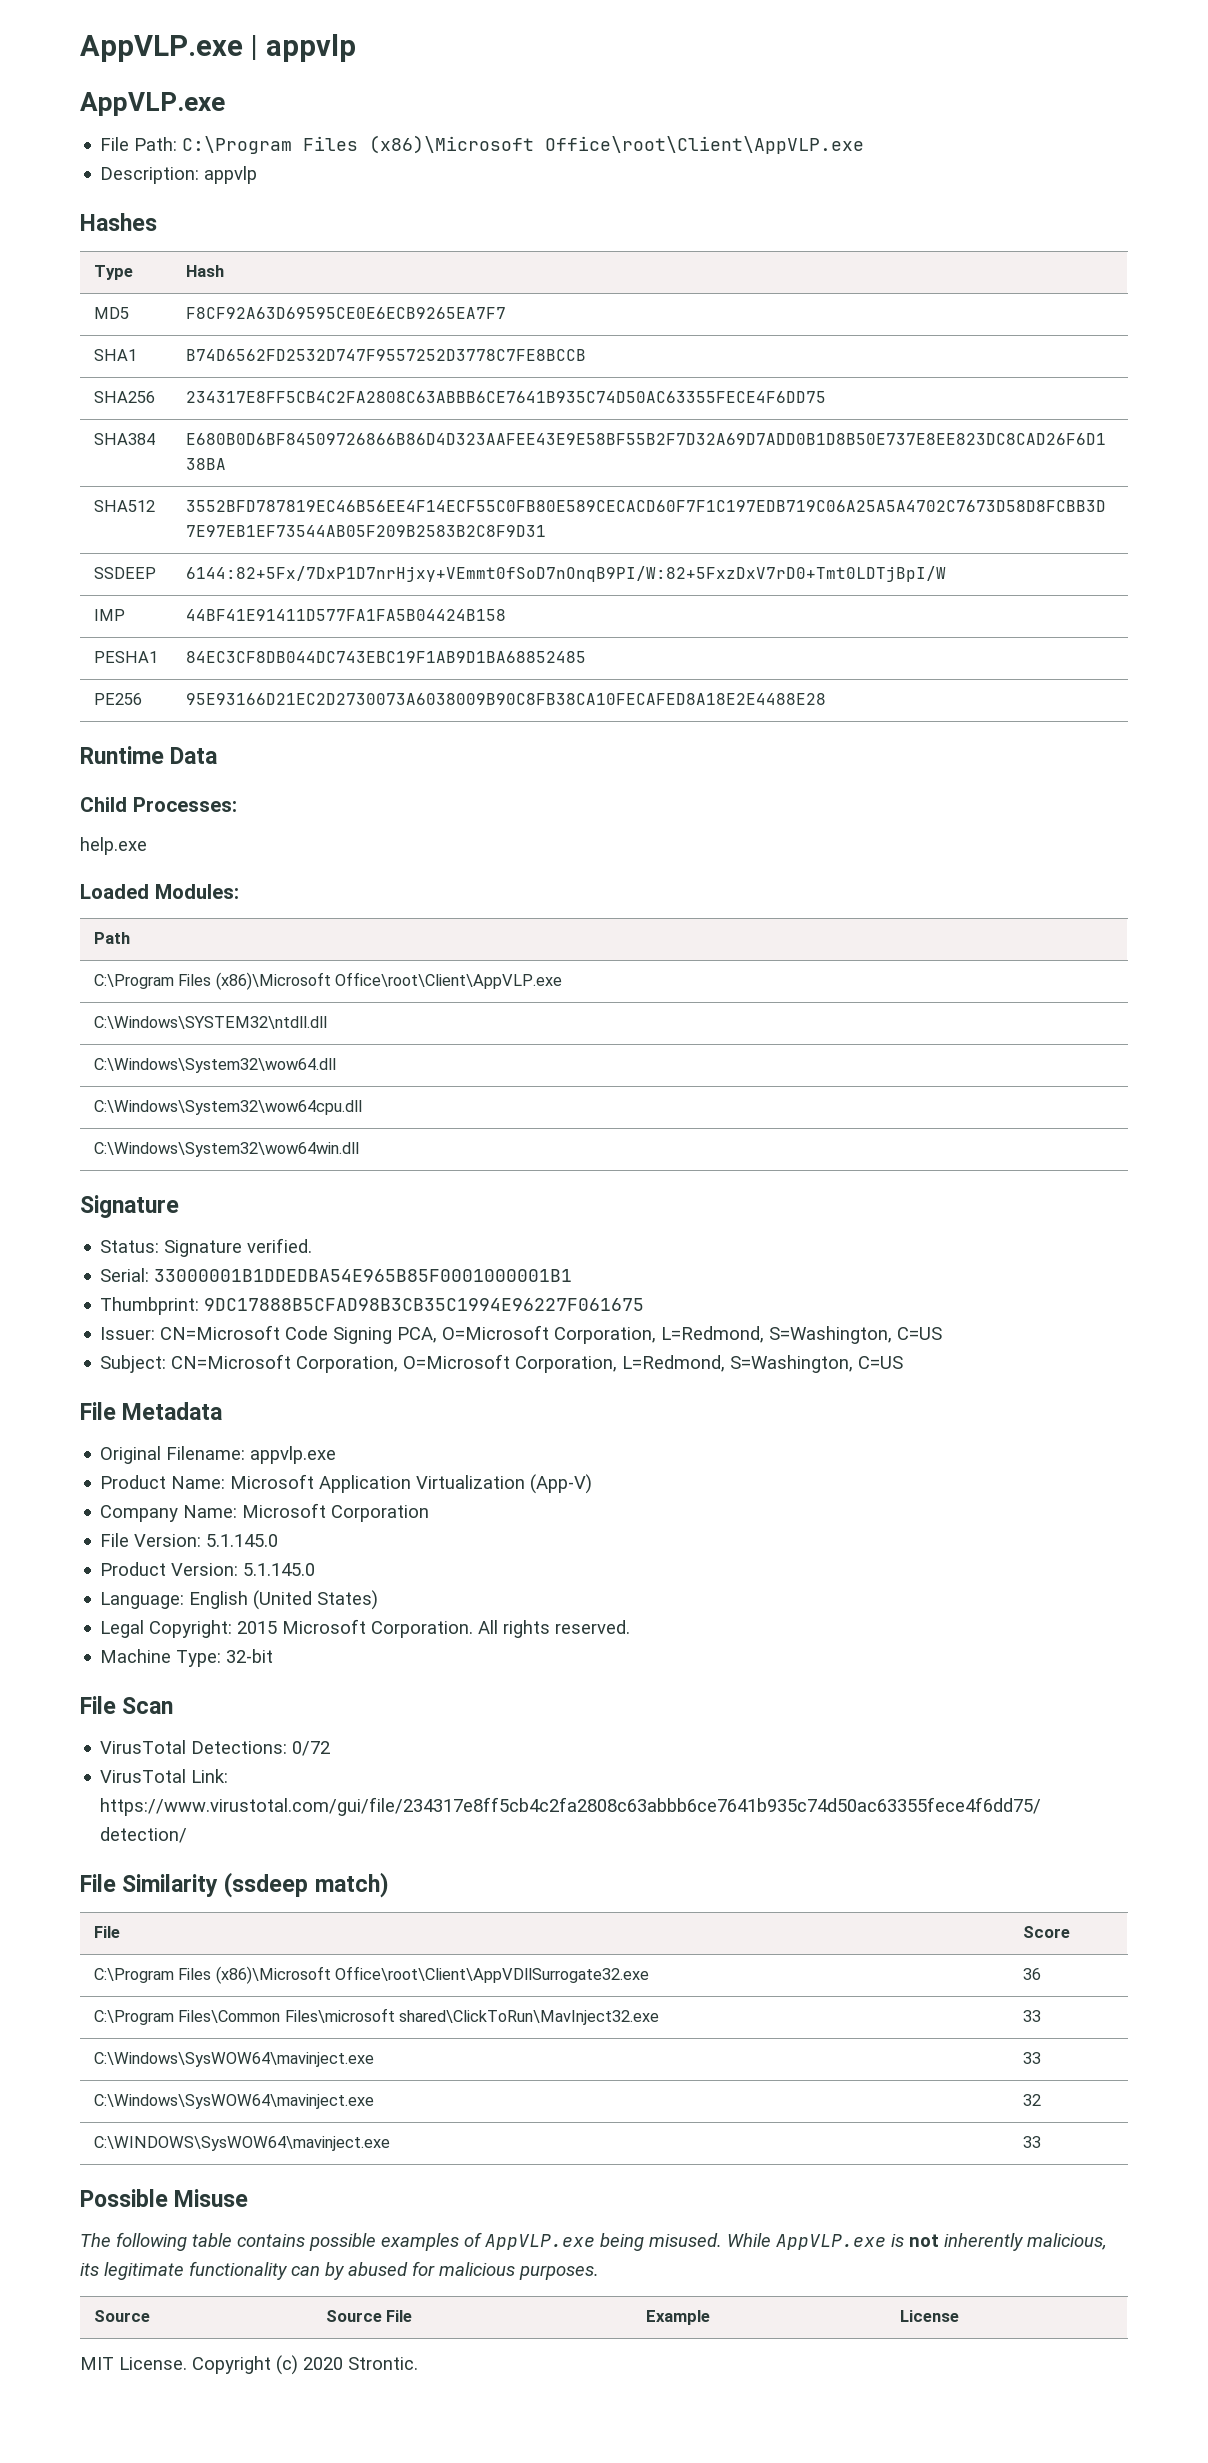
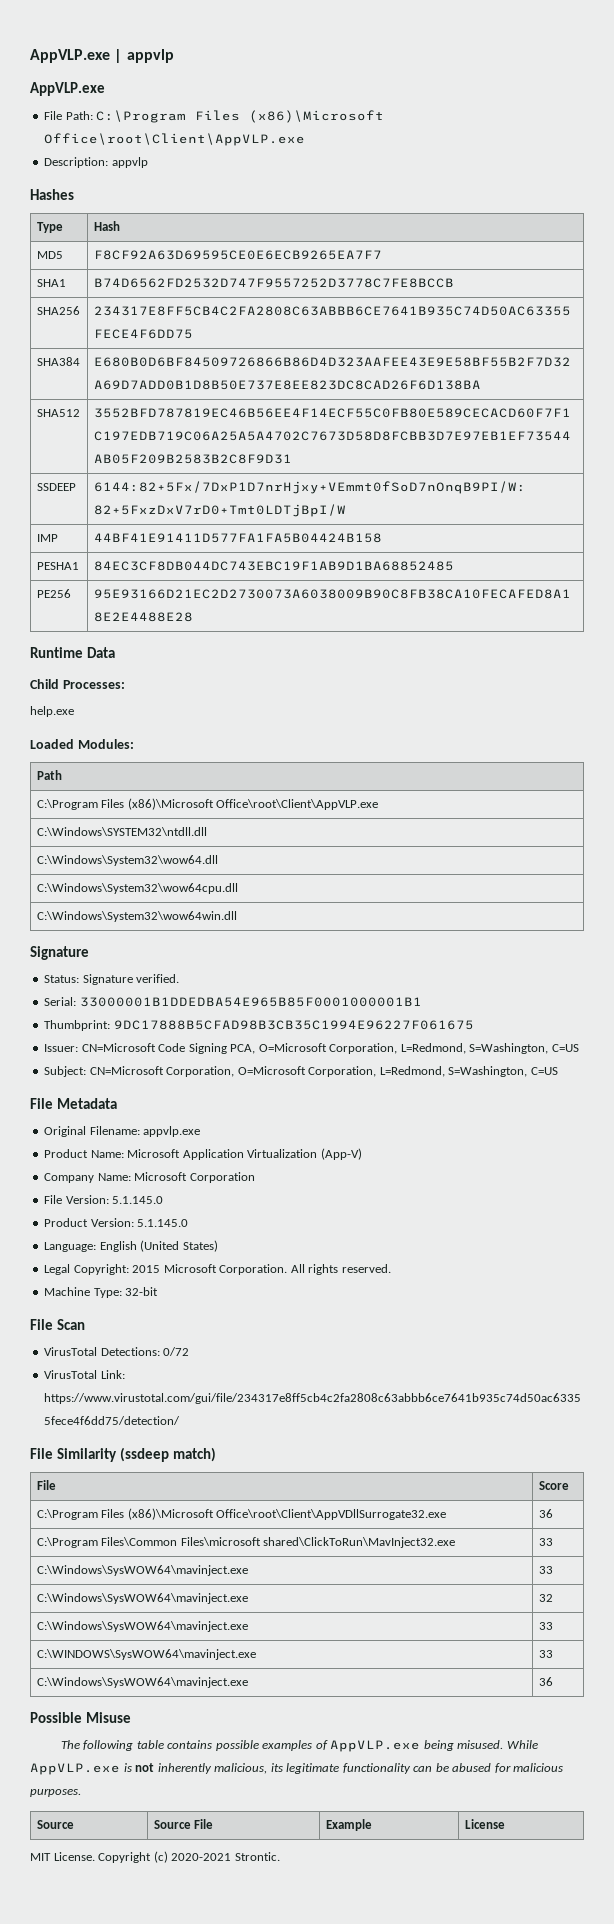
(1041, 2100) none -> [36,1621,248,1632] [538,1622,553,1630] // C:\Windows\SysWOW64\mavinject.exe | 33
(1041, 2142) none -> [36,1677,248,1688] [538,1677,553,1686] // C:\Windows\SysWOW64\mavinject.exe | 36
[325,2262,345,2280] by -> [435,1763,449,1772] be
[303,2357,343,2370] 2020 -> [171,1853,232,1861] 2020-2021

